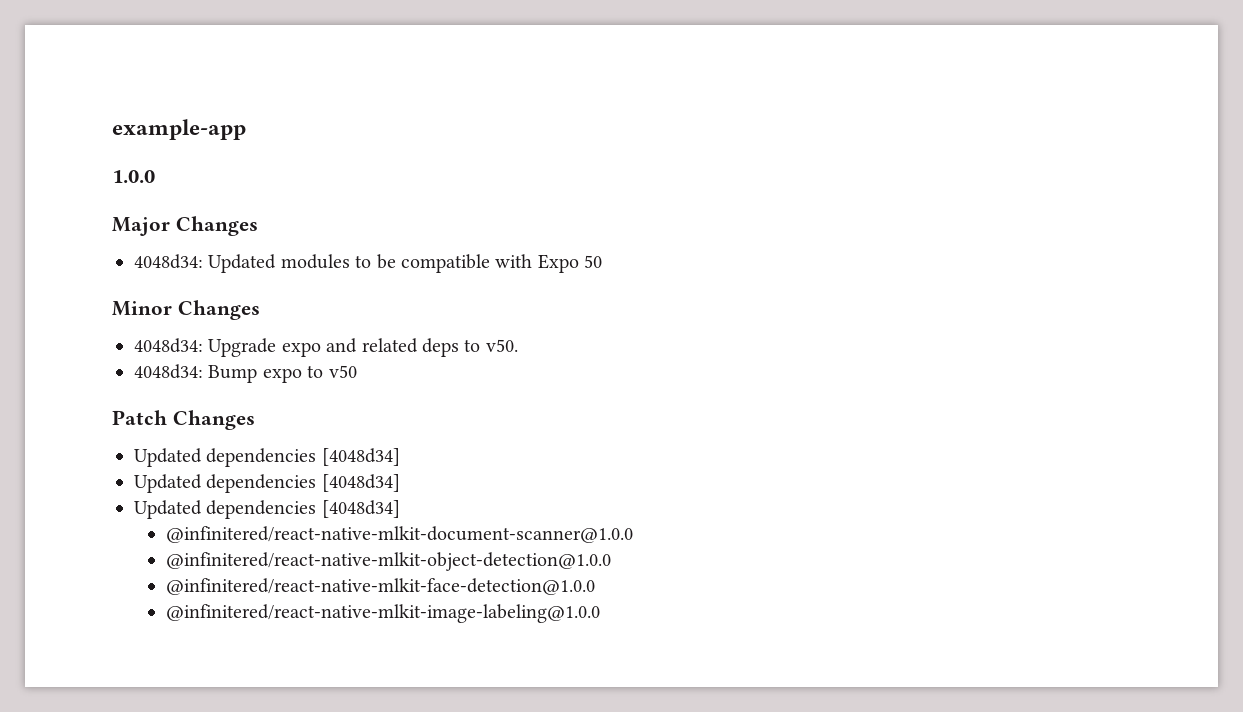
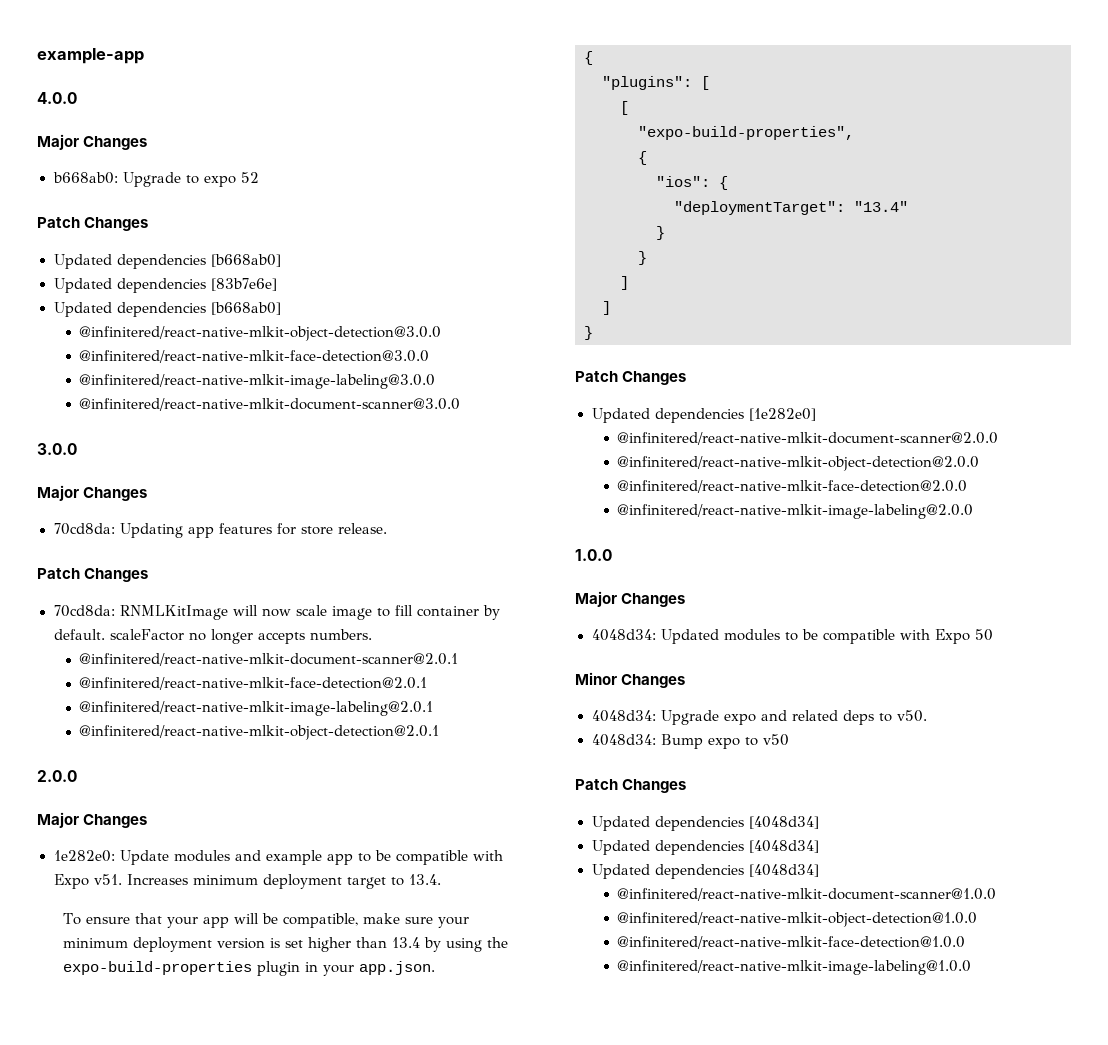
(246, 129) none -> [37,92,77,104] [37,134,148,150] [52,172,259,187] [37,217,149,231] [53,254,281,269] [53,278,277,293] [53,302,281,317] [79,326,442,341] [79,350,430,363] [79,374,436,389] [79,398,461,411] [37,443,77,455] [37,485,148,501] [53,523,387,538] [37,568,149,582] [53,605,500,620] [53,629,372,644] [79,653,459,666] [79,677,428,690] [79,701,434,716] [79,725,440,740] [37,770,77,782] [37,812,148,828] [53,850,503,865] [53,874,441,889] [62,913,469,928] [62,937,508,952] [62,961,435,976] [584,51,593,65] [602,76,710,90] [620,101,629,115] [638,126,854,140] [638,151,647,165] [656,176,728,190] [674,201,908,215] [656,226,665,240] [638,251,647,265] [620,276,629,290] [602,301,611,315] [584,326,593,340] [575,371,687,385] [591,408,816,423] [617,432,999,445] [617,456,980,471] [617,480,968,493] [617,504,974,519] // 4.0.0 // Major Changes // b668ab0: Upgrade to expo 52 // Patch Changes // Updated dependencies [b668ab0] // Updated dependencies [83b7e6e] // Updated dependencies [b668ab0] // @infinitered/react-native-mlkit-object-detection@3.0.0 // @infinitered/react-native-mlkit-face-detection@3.0.0 // @infinitered/react-native-mlkit-image-labeling@3.0.0 // @infinitered/react-native-mlkit-document-scanner@3.0.0 // 3.0.0 // Major Changes // 70cd8da: Updating app features for store release. // Patch Changes // 70cd8da: RNMLKitImage will now scale image to fill container by default. scaleFactor no longer accepts numbers. // @infinitered/react-native-mlkit-document-scanner@2.0.1 // @infinitered/react-native-mlkit-face-detection@2.0.1 // @infinitered/react-native-mlkit-image-labeling@2.0.1 // @infinitered/react-native-mlkit-object-detection@2.0.1 // 2.0.0 // Major Changes // 1e282e0: Update modules and example app to be compatible with Expo v51. Increases minimum deployment target to 13.4. // To ensure that your app will be compatible, make sure your minimum deployment version is set higher than 13.4 by using the expo-build-properties plugin in your app.json. // { // "plugins": [ // [ // "expo-build-properties", // { // "ios": { // "deploymentTarget": "13.4" // } // } // ] // ] // } // Patch Changes // Updated dependencies [1e282e0] // @infinitered/react-native-mlkit-document-scanner@2.0.0 // @infinitered/react-native-mlkit-object-detection@2.0.0 // @infinitered/react-native-mlkit-face-detection@2.0.0 // @infinitered/react-native-mlkit-image-labeling@2.0.0

